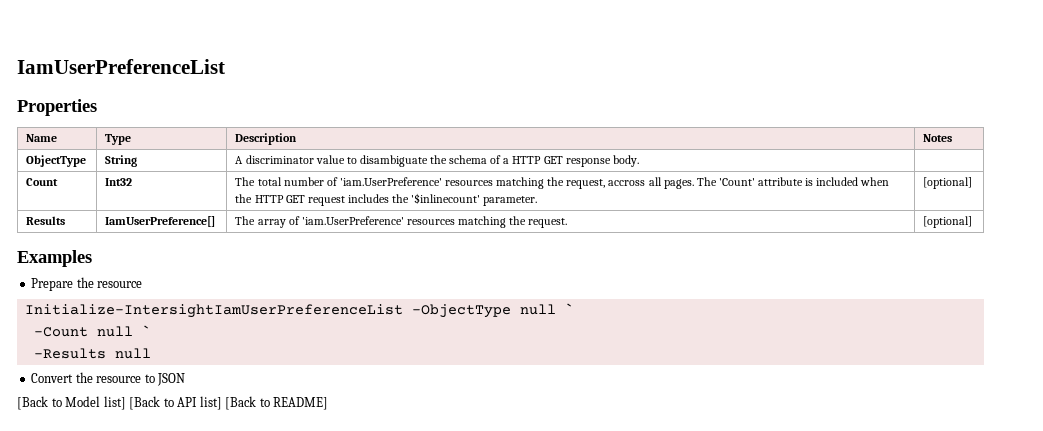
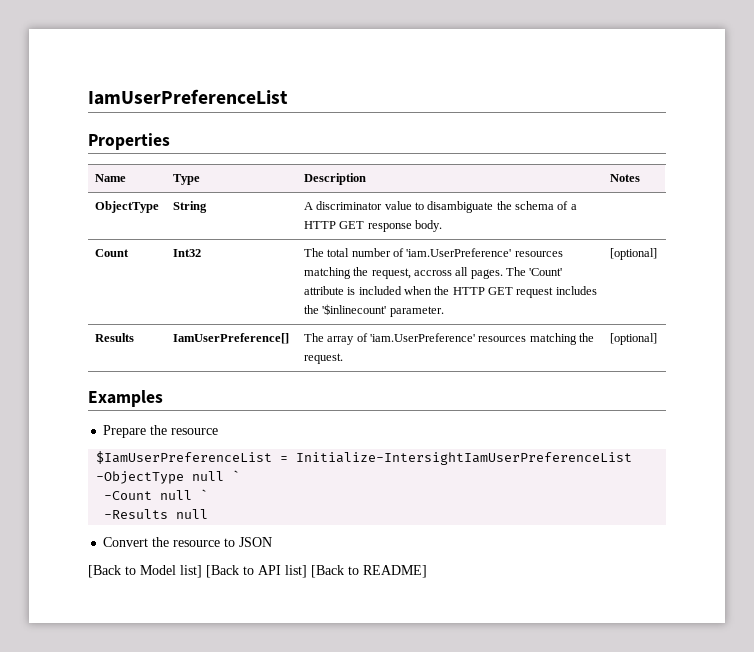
(143, 284) none -> [96,451,289,464] $IamUserPreferenceList =

